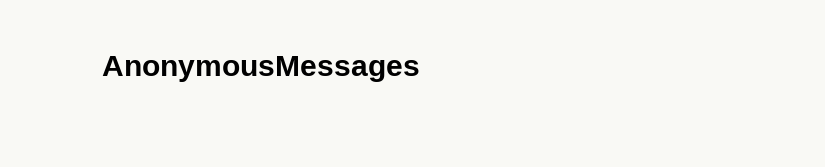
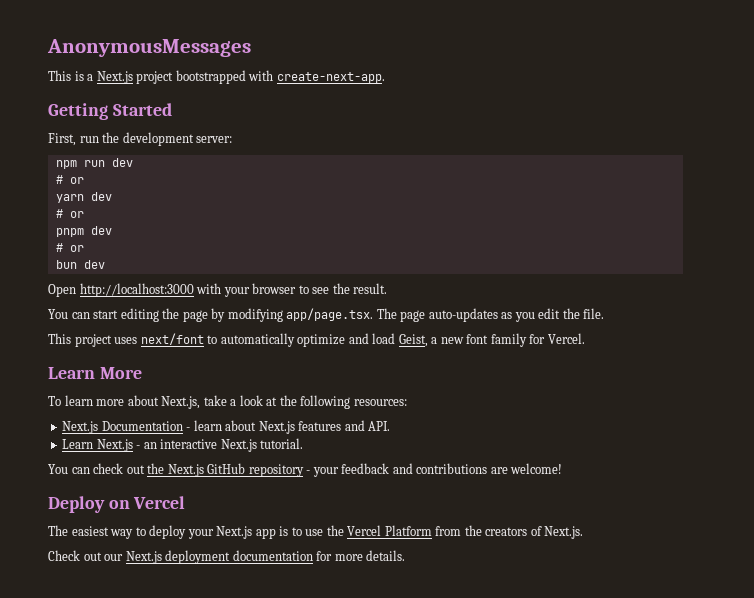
(420, 69) none -> [48,70,385,84] [48,103,172,120] [48,132,233,146] [55,158,133,169] [55,175,84,184] [55,192,112,203] [55,209,84,218] [55,226,112,237] [55,243,84,252] [55,260,105,269] [48,283,388,297] [48,308,605,322] [48,333,585,347] [48,367,142,379] [48,395,407,409] [62,420,391,434] [62,438,304,452] [48,463,563,477] [48,496,186,513] [48,525,584,539] [48,550,406,564] // This is a Next.js project bootstrapped with create-next-app. // Getting Started // First, run the development server: // npm run dev // # or // yarn dev // # or // pnpm dev // # or // bun dev // Open http://localhost:3000 with your browser to see the result. // You can start editing the page by modifying app/page.tsx. The page auto-updates as you edit the file. // This project uses next/font to automatically optimize and load Geist, a new font family for Vercel. // Learn More // To learn more about Next.js, take a look at the following resources: // Next.js Documentation - learn about Next.js features and API. // Learn Next.js - an interactive Next.js tutorial. // You can check out the Next.js GitHub repository - your feedback and contributions are welcome! // Deploy on Vercel // The easiest way to deploy your Next.js app is to use the Vercel Platform from the creators of Next.js. // Check out our Next.js deployment documentation for more details.

